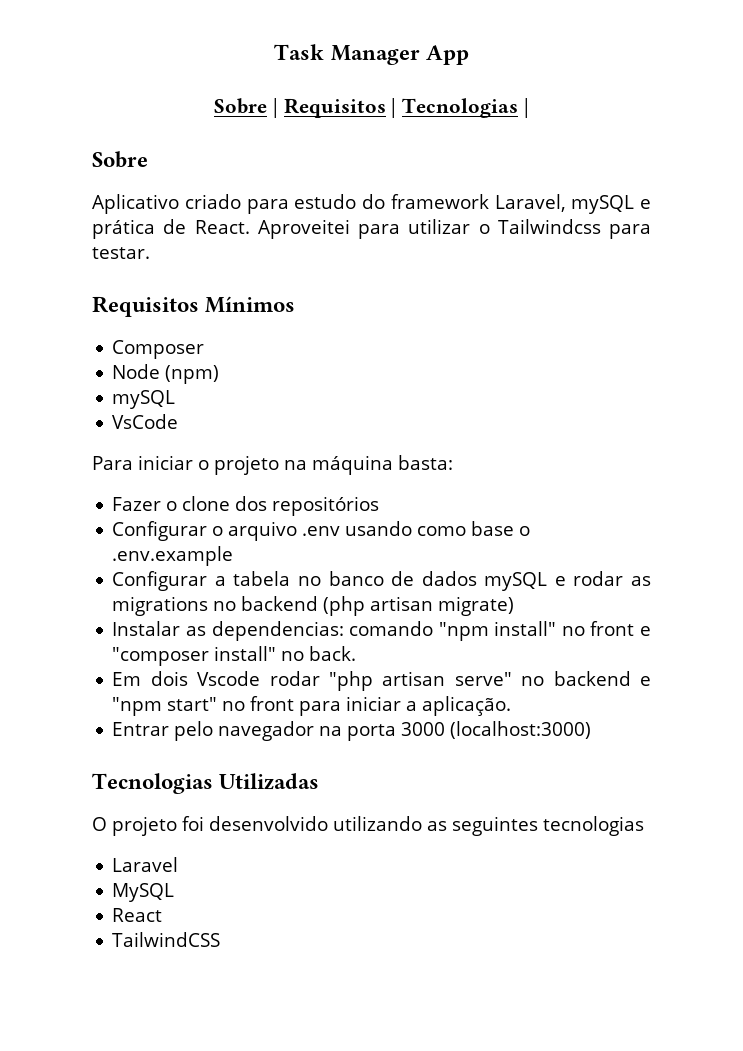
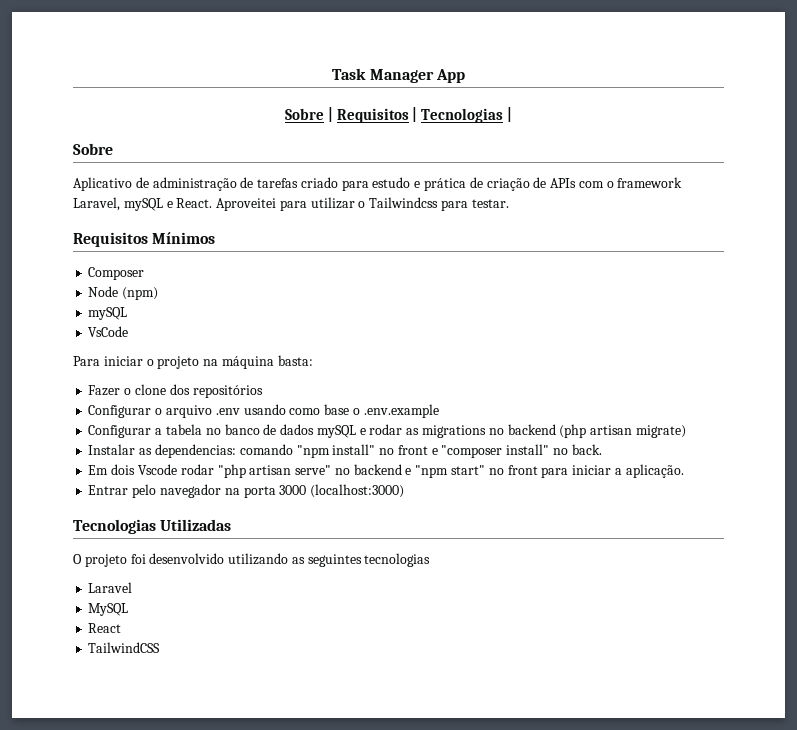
[184,194,385,214] criado para estudo do -> [135,177,614,191] de administração de tarefas criado para estudo e prática de criação de APIs com o
[92,219,187,239] prática de -> (173, 204) none

